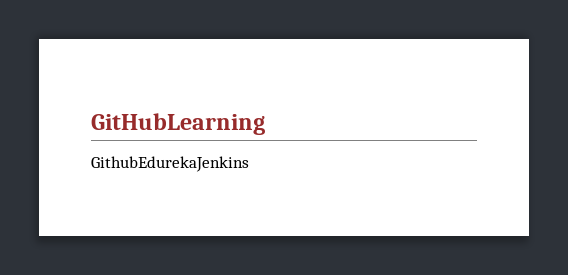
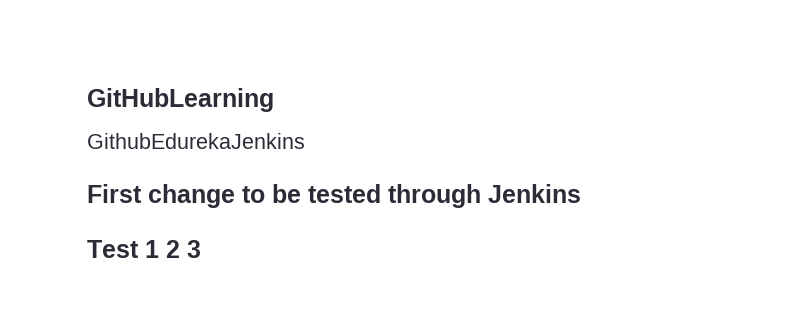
(249, 164) none -> [87,184,581,208] [87,240,201,258] // First change to be tested through Jenkins // Test 1 2 3

